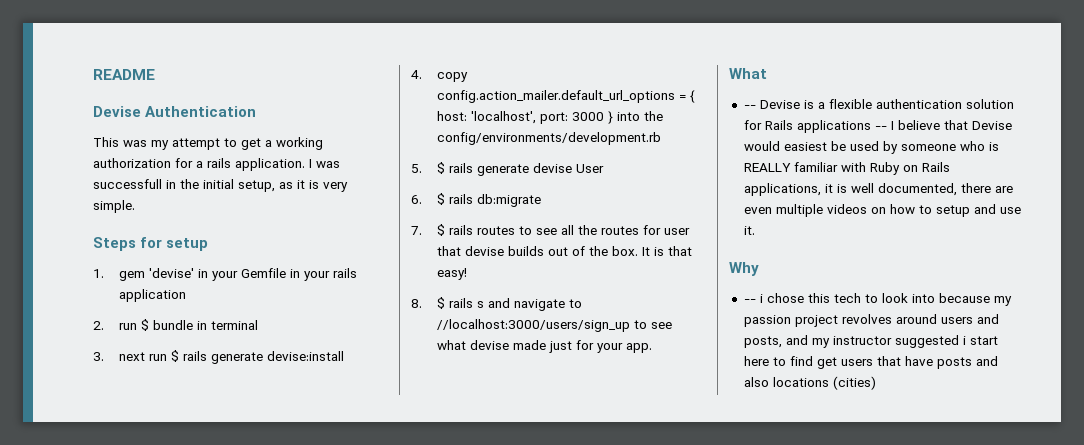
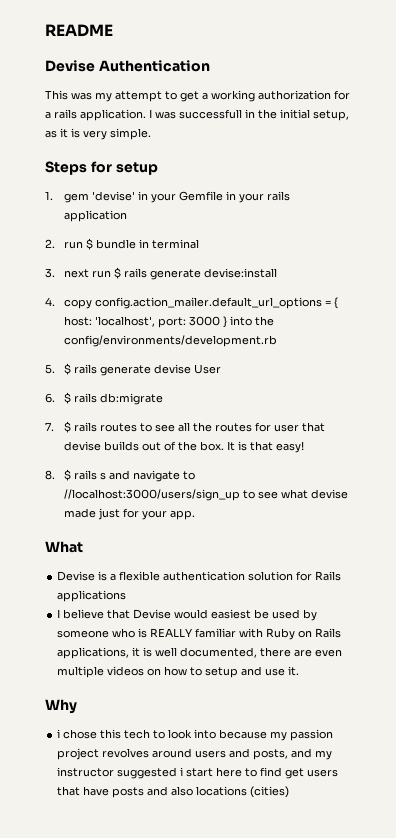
[743,105,756,109] -- -> (83, 547) none
[874,126,887,130] -- -> (127, 596) //
[743,299,756,303] -- -> (77, 706) none

